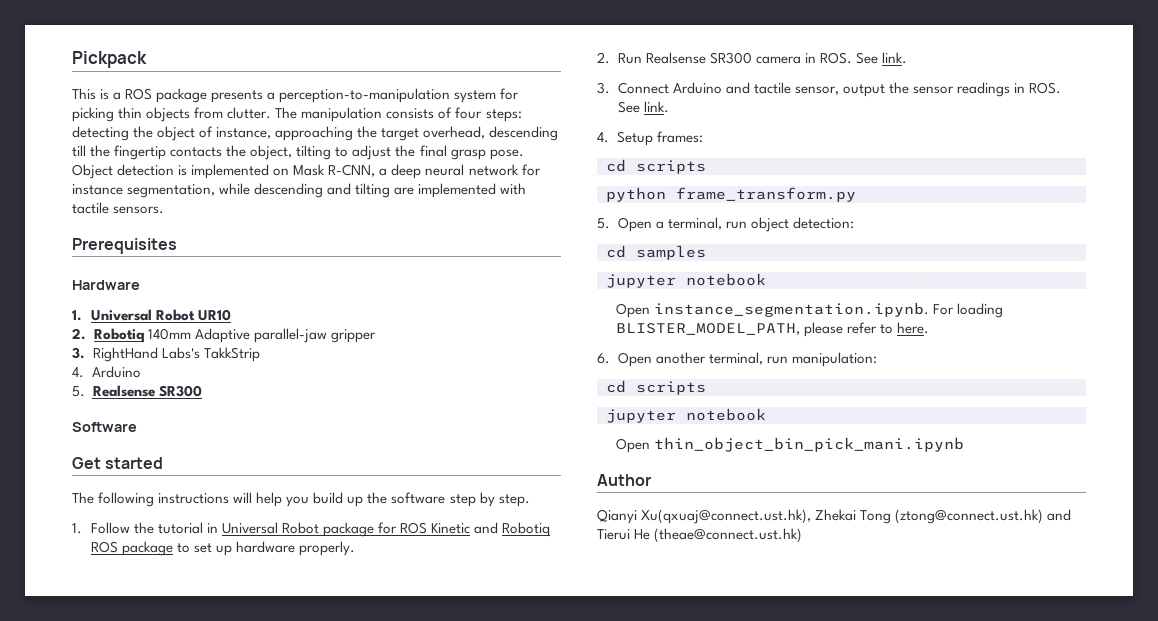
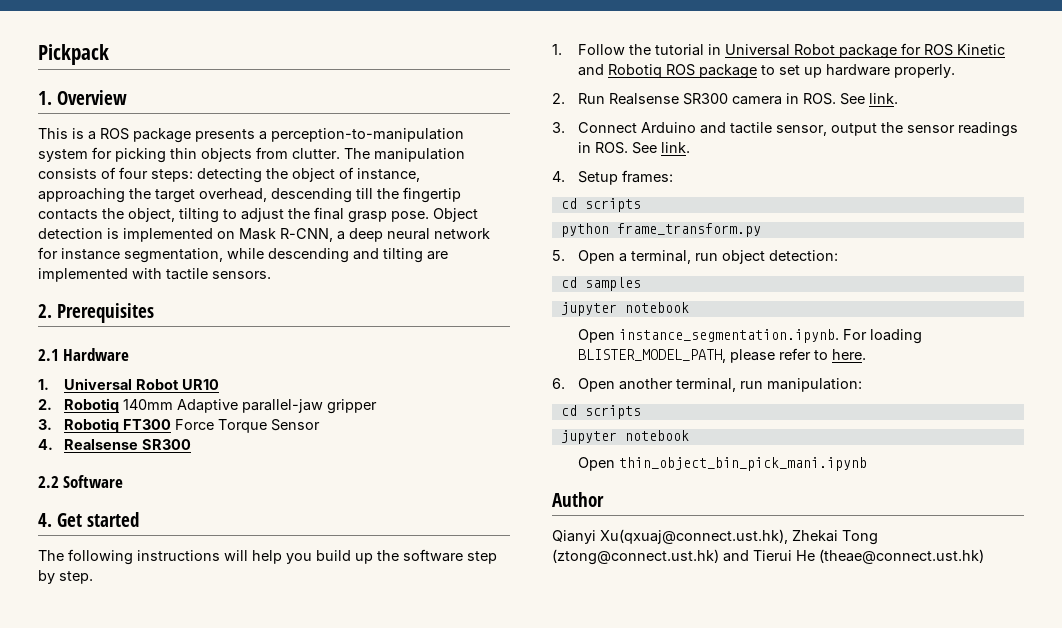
(147, 59) none -> [38,90,127,105] // 1. Overview
(165, 210) none -> [38,304,52,318] 2.
(177, 246) none -> [38,349,59,361] 2.1
[92,347,260,362] [72,366,141,378] [72,386,85,397] RightHand Labs's TakkStrip // 4. Arduino // 5. -> [63,418,320,433] [38,439,53,450] Robotiq FT300 Force Torque Sensor // 4.
(202, 391) none -> [38,476,59,488] 2.2
(137, 427) none -> [38,513,52,527] 4.

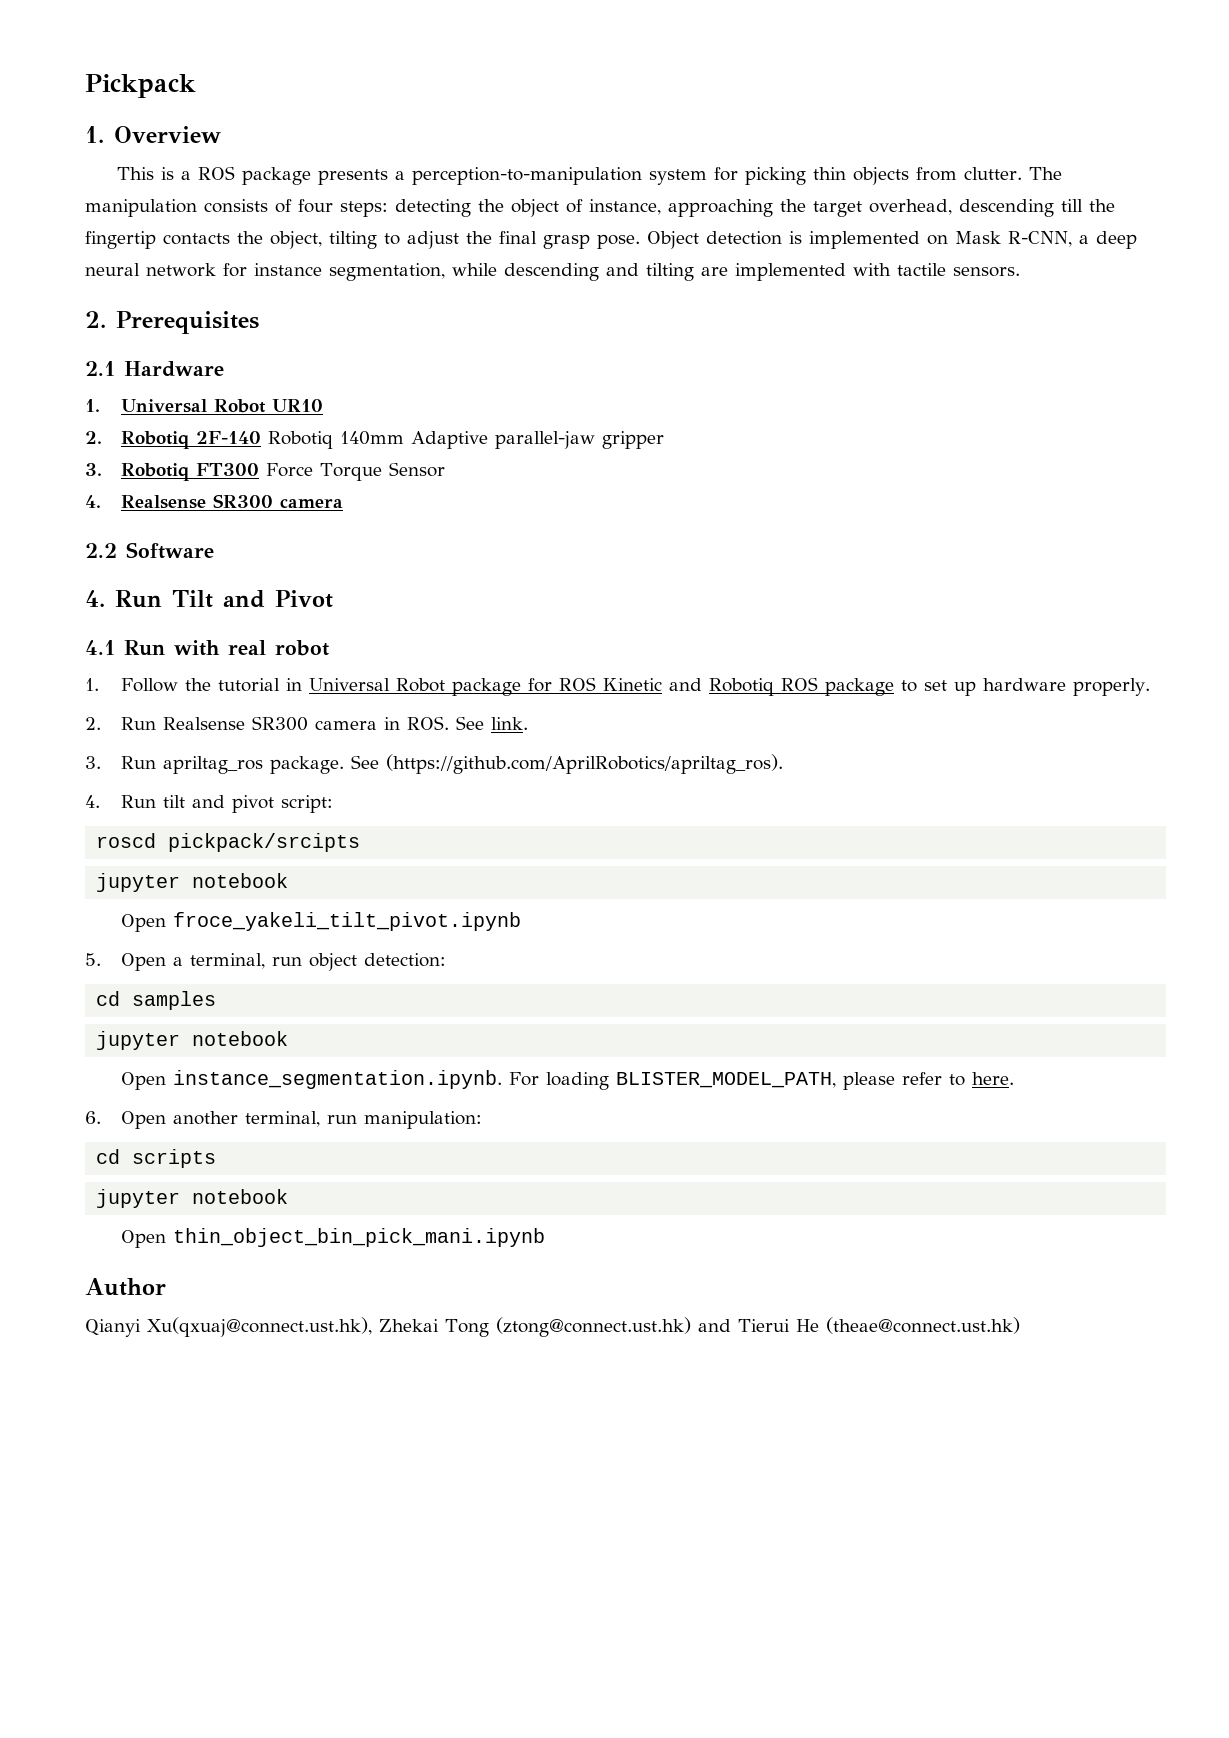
(119, 405) none -> [196,431,334,449] 2F-140 Robotiq
(191, 444) none -> [280,498,344,508] camera
[57,512,139,527] [38,549,497,565] [38,570,93,584] Get started // The following instructions will help you build up the software step by step. -> [115,590,333,608] [85,640,329,656] Run Tilt and Pivot // 4.1 Run with real robot
[577,122,1018,137] [577,142,690,154] [552,170,673,185] [560,198,641,212] [560,223,761,237] Connect Arduino and tactile sensor, output the sensor readings in ROS. See link. // 4. Setup frames: // cd scripts // python frame_transform.py -> [121,754,784,774] [85,795,334,813] [96,833,361,852] [96,873,289,892] [121,912,522,932] Run apriltag_ros package. See (https://github.com/AprilRobotics/apriltag_ros). // 4. Run tilt and pivot script: // roscd pickpack/srcipts // jupyter notebook // Open froce_yakeli_tilt_pivot.ipynb

